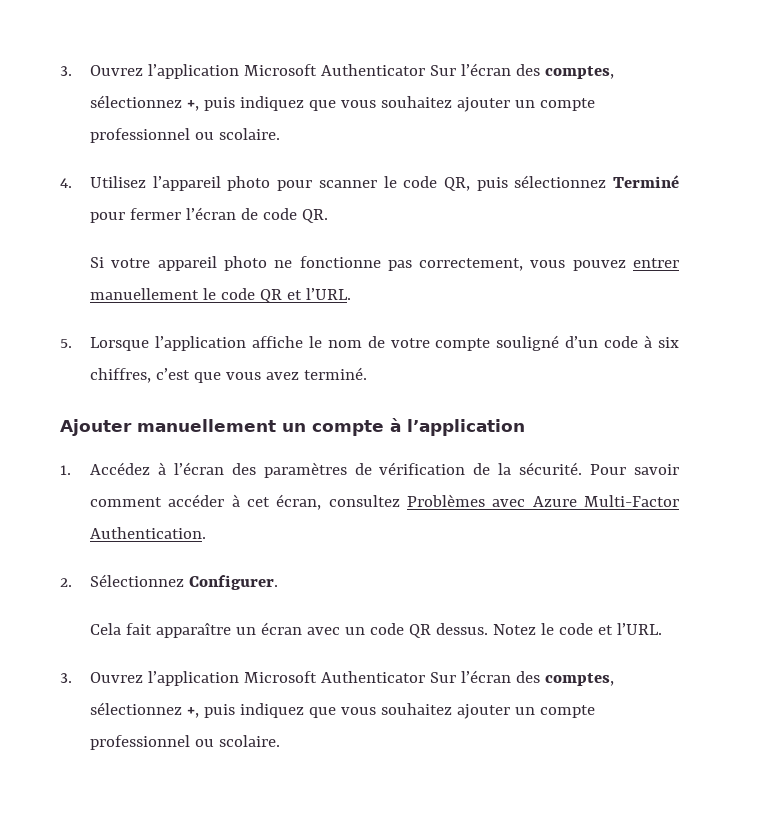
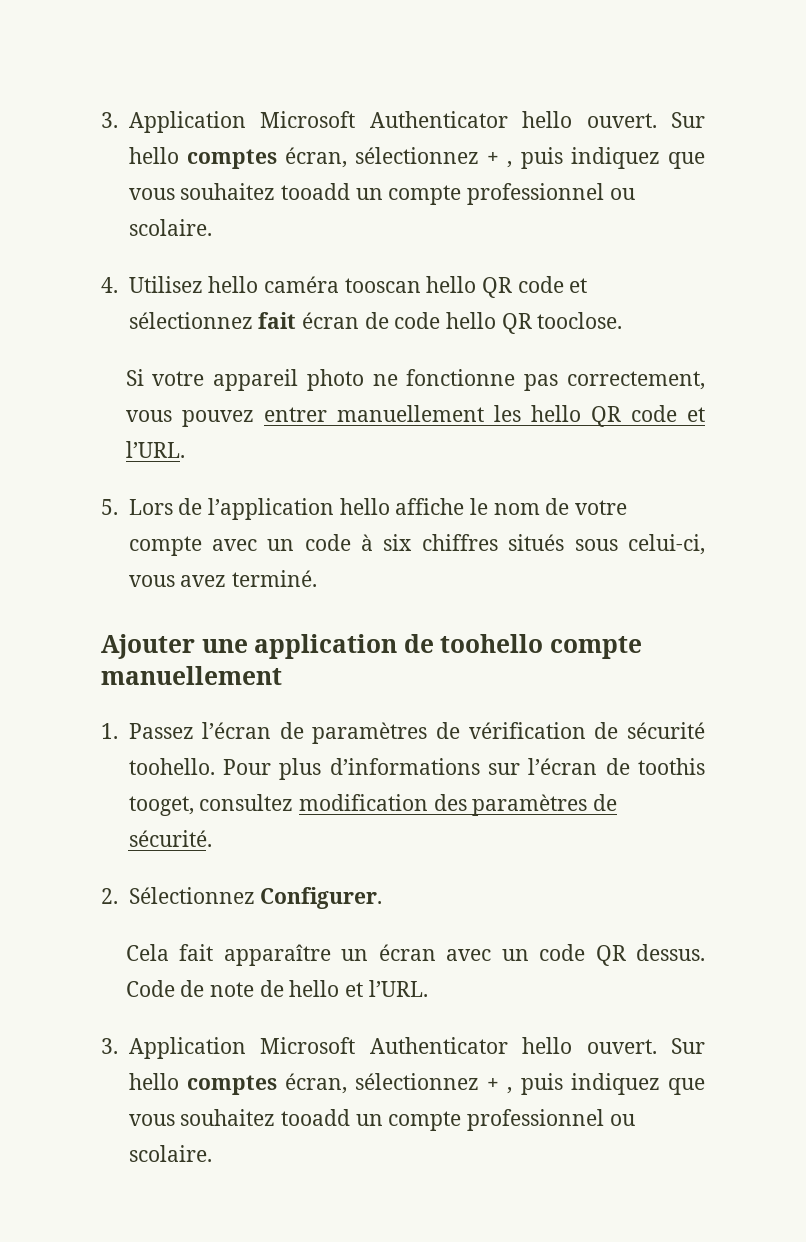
[60,63,614,79] [90,95,510,112] 3. Ouvrez l’application Microsoft Authenticator Sur l’écran des comptes, sélectionnez +, puis indiquez que vous souhaitez ajouter -> [101,111,705,133] [128,147,705,169] [128,183,350,200] 3. Application Microsoft Authenticator hello ouvert. Sur hello comptes écran, sélectionnez + , puis indiquez que vous souhaitez tooadd
[152,175,679,191] [90,207,328,223] l’appareil photo pour scanner le code QR, puis sélectionnez Terminé pour fermer l’écran de code QR. -> [208,276,588,298] [128,312,623,334] hello caméra tooscan hello QR code et sélectionnez fait écran de code hello QR tooclose.
[202,288,282,303] le code QR -> [493,405,677,427] les hello QR code
[90,336,246,351] Lorsque l’application -> [128,498,390,520] Lors de l’application hello
[496,335,599,351] souligné d’un -> [211,539,295,551] avec un
[90,368,221,383] chiffres, c’est que -> [421,534,706,555] chiffres situés sous celui-ci,
[137,418,525,436] [60,462,679,478] [90,494,679,510] [90,527,207,539] manuellement un compte à l’application // 1. Accédez à l’écran des paramètres de vérification de la sécurité. Pour savoir comment accéder à cet écran, consultez Problèmes avec Azure Multi-Factor Authentication. -> [201,634,643,659] [101,666,282,685] [101,722,705,744] [128,758,705,780] [128,794,617,816] [128,830,212,847] une application de toohello compte manuellement // 1. Passez l’écran de paramètres de vérification de sécurité toohello. Pour plus d’informations sur l’écran de toothis tooget, consultez modification des paramètres de sécurité.
[492,623,662,635] [60,670,614,686] [90,702,510,719] Notez le code et l’URL. // 3. Ouvrez l’application Microsoft Authenticator Sur l’écran des comptes, sélectionnez +, puis indiquez que vous souhaitez ajouter -> [125,980,428,997] [101,1037,705,1059] [128,1073,705,1095] [128,1109,350,1126] Code de note de hello et l’URL. // 3. Application Microsoft Authenticator hello ouvert. Sur hello comptes écran, sélectionnez + , puis indiquez que vous souhaitez tooadd

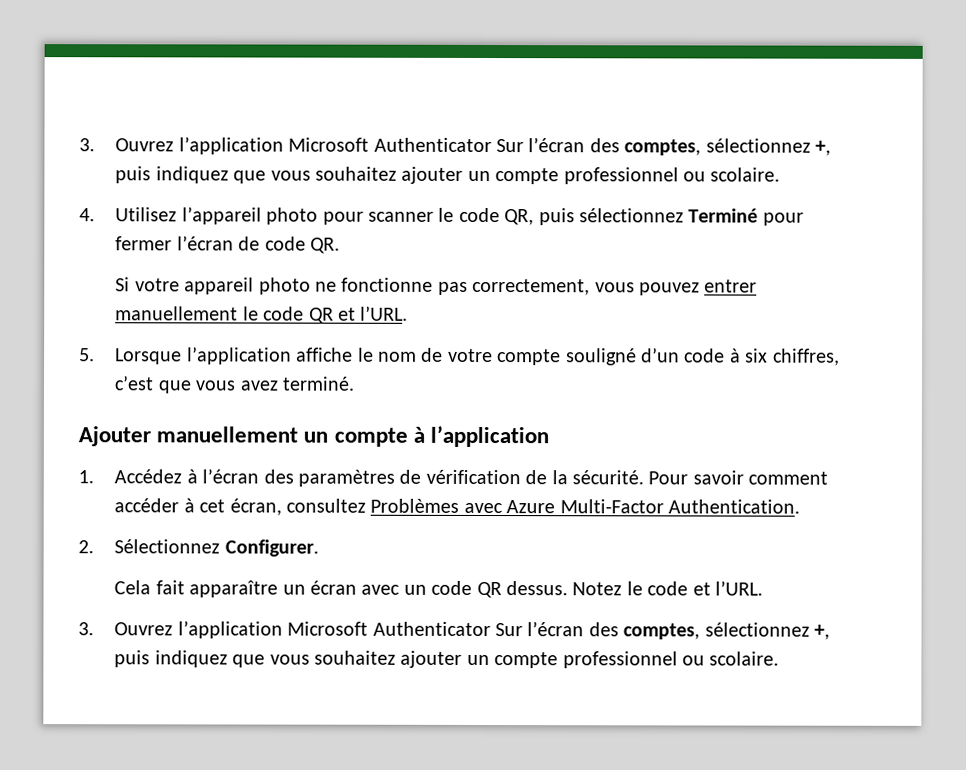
[101,111,705,133] [128,147,705,169] [128,183,350,200] 3. Application Microsoft Authenticator hello ouvert. Sur hello comptes écran, sélectionnez + , puis indiquez que vous souhaitez tooadd -> [79,136,831,156] [115,166,464,184] 3. Ouvrez l’application Microsoft Authenticator Sur l’écran des comptes, sélectionnez +, puis indiquez que vous souhaitez ajouter
[208,276,588,298] [128,312,623,334] hello caméra tooscan hello QR code et sélectionnez fait écran de code hello QR tooclose. -> [181,206,804,226] [115,235,340,254] l’appareil photo pour scanner le code QR, puis sélectionnez Terminé pour fermer l’écran de code QR.
[493,405,677,427] les hello QR code -> [242,306,334,324] le code QR
[128,498,390,520] Lors de l’application hello -> [115,346,292,365] Lorsque l’application
[211,539,295,551] avec un -> [565,347,680,366] souligné d’un
[421,534,706,555] chiffres situés sous celui-ci, -> [772,348,840,366] [114,375,192,394] chiffres, c’est que
[201,634,643,659] [101,666,282,685] [101,722,705,744] [128,758,705,780] [128,794,617,816] [128,830,212,847] une application de toohello compte manuellement // 1. Passez l’écran de paramètres de vérification de sécurité toohello. Pour plus d’informations sur l’écran de toothis tooget, consultez modification des paramètres de sécurité. -> [156,425,550,448] [78,468,829,487] [114,498,800,516] manuellement un compte à l’application // 1. Accédez à l’écran des paramètres de vérification de la sécurité. Pour savoir comment accéder à cet écran, consultez Problèmes avec Azure Multi-Factor Authentication.
[125,980,428,997] [101,1037,705,1059] [128,1073,705,1095] [128,1109,350,1126] Code de note de hello et l’URL. // 3. Application Microsoft Authenticator hello ouvert. Sur hello comptes écran, sélectionnez + , puis indiquez que vous souhaitez tooadd -> [572,580,763,596] [78,620,830,640] [114,650,463,668] Notez le code et l’URL. // 3. Ouvrez l’application Microsoft Authenticator Sur l’écran des comptes, sélectionnez +, puis indiquez que vous souhaitez ajouter

